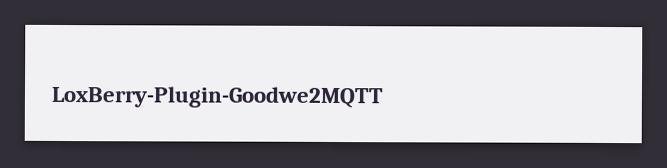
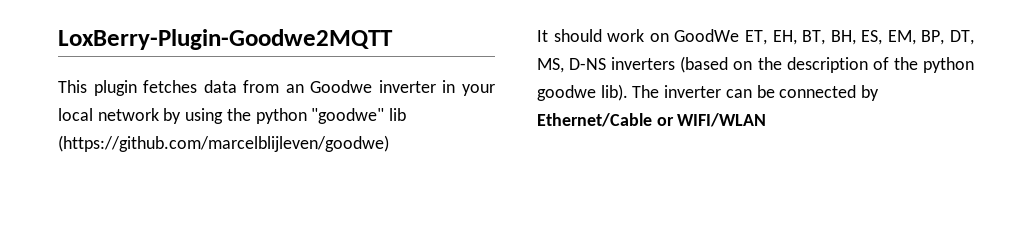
(383, 97) none -> [58,80,495,96] [58,108,407,124] [58,135,389,152] [537,29,974,45] [537,56,974,73] [537,84,880,101] [537,113,767,127] // This plugin fetches data from an Goodwe inverter in your local network by using the python "goodwe" lib (https://github.com/marcelblijleven/goodwe) // It should work on GoodWe ET, EH, BT, BH, ES, EM, BP, DT, MS, D-NS inverters (based on the description of the python goodwe lib). The inverter can be connected by Ethernet/Cable or WIFI/WLAN

